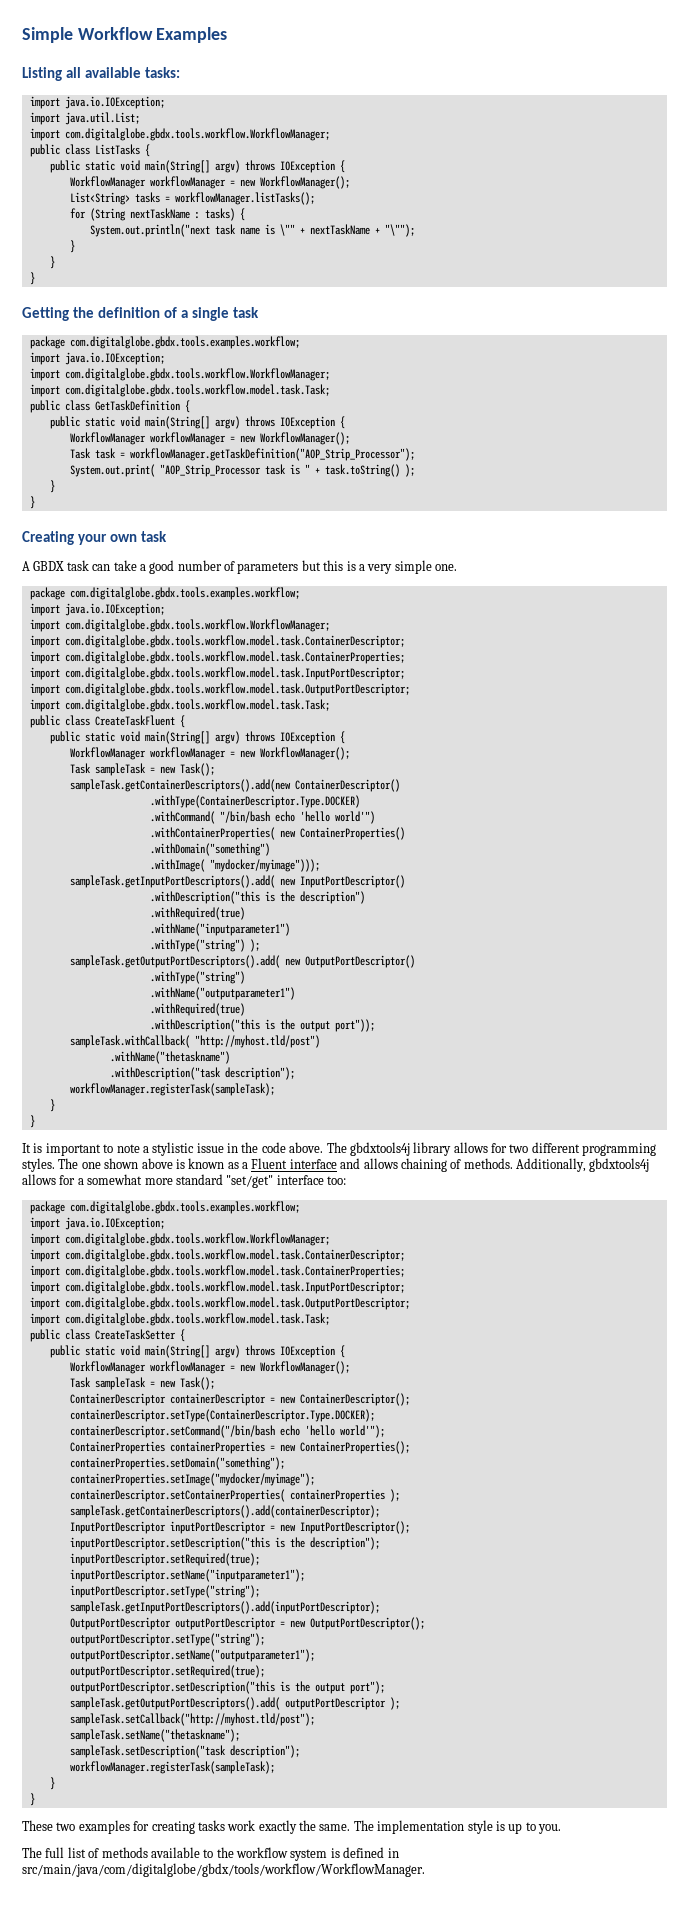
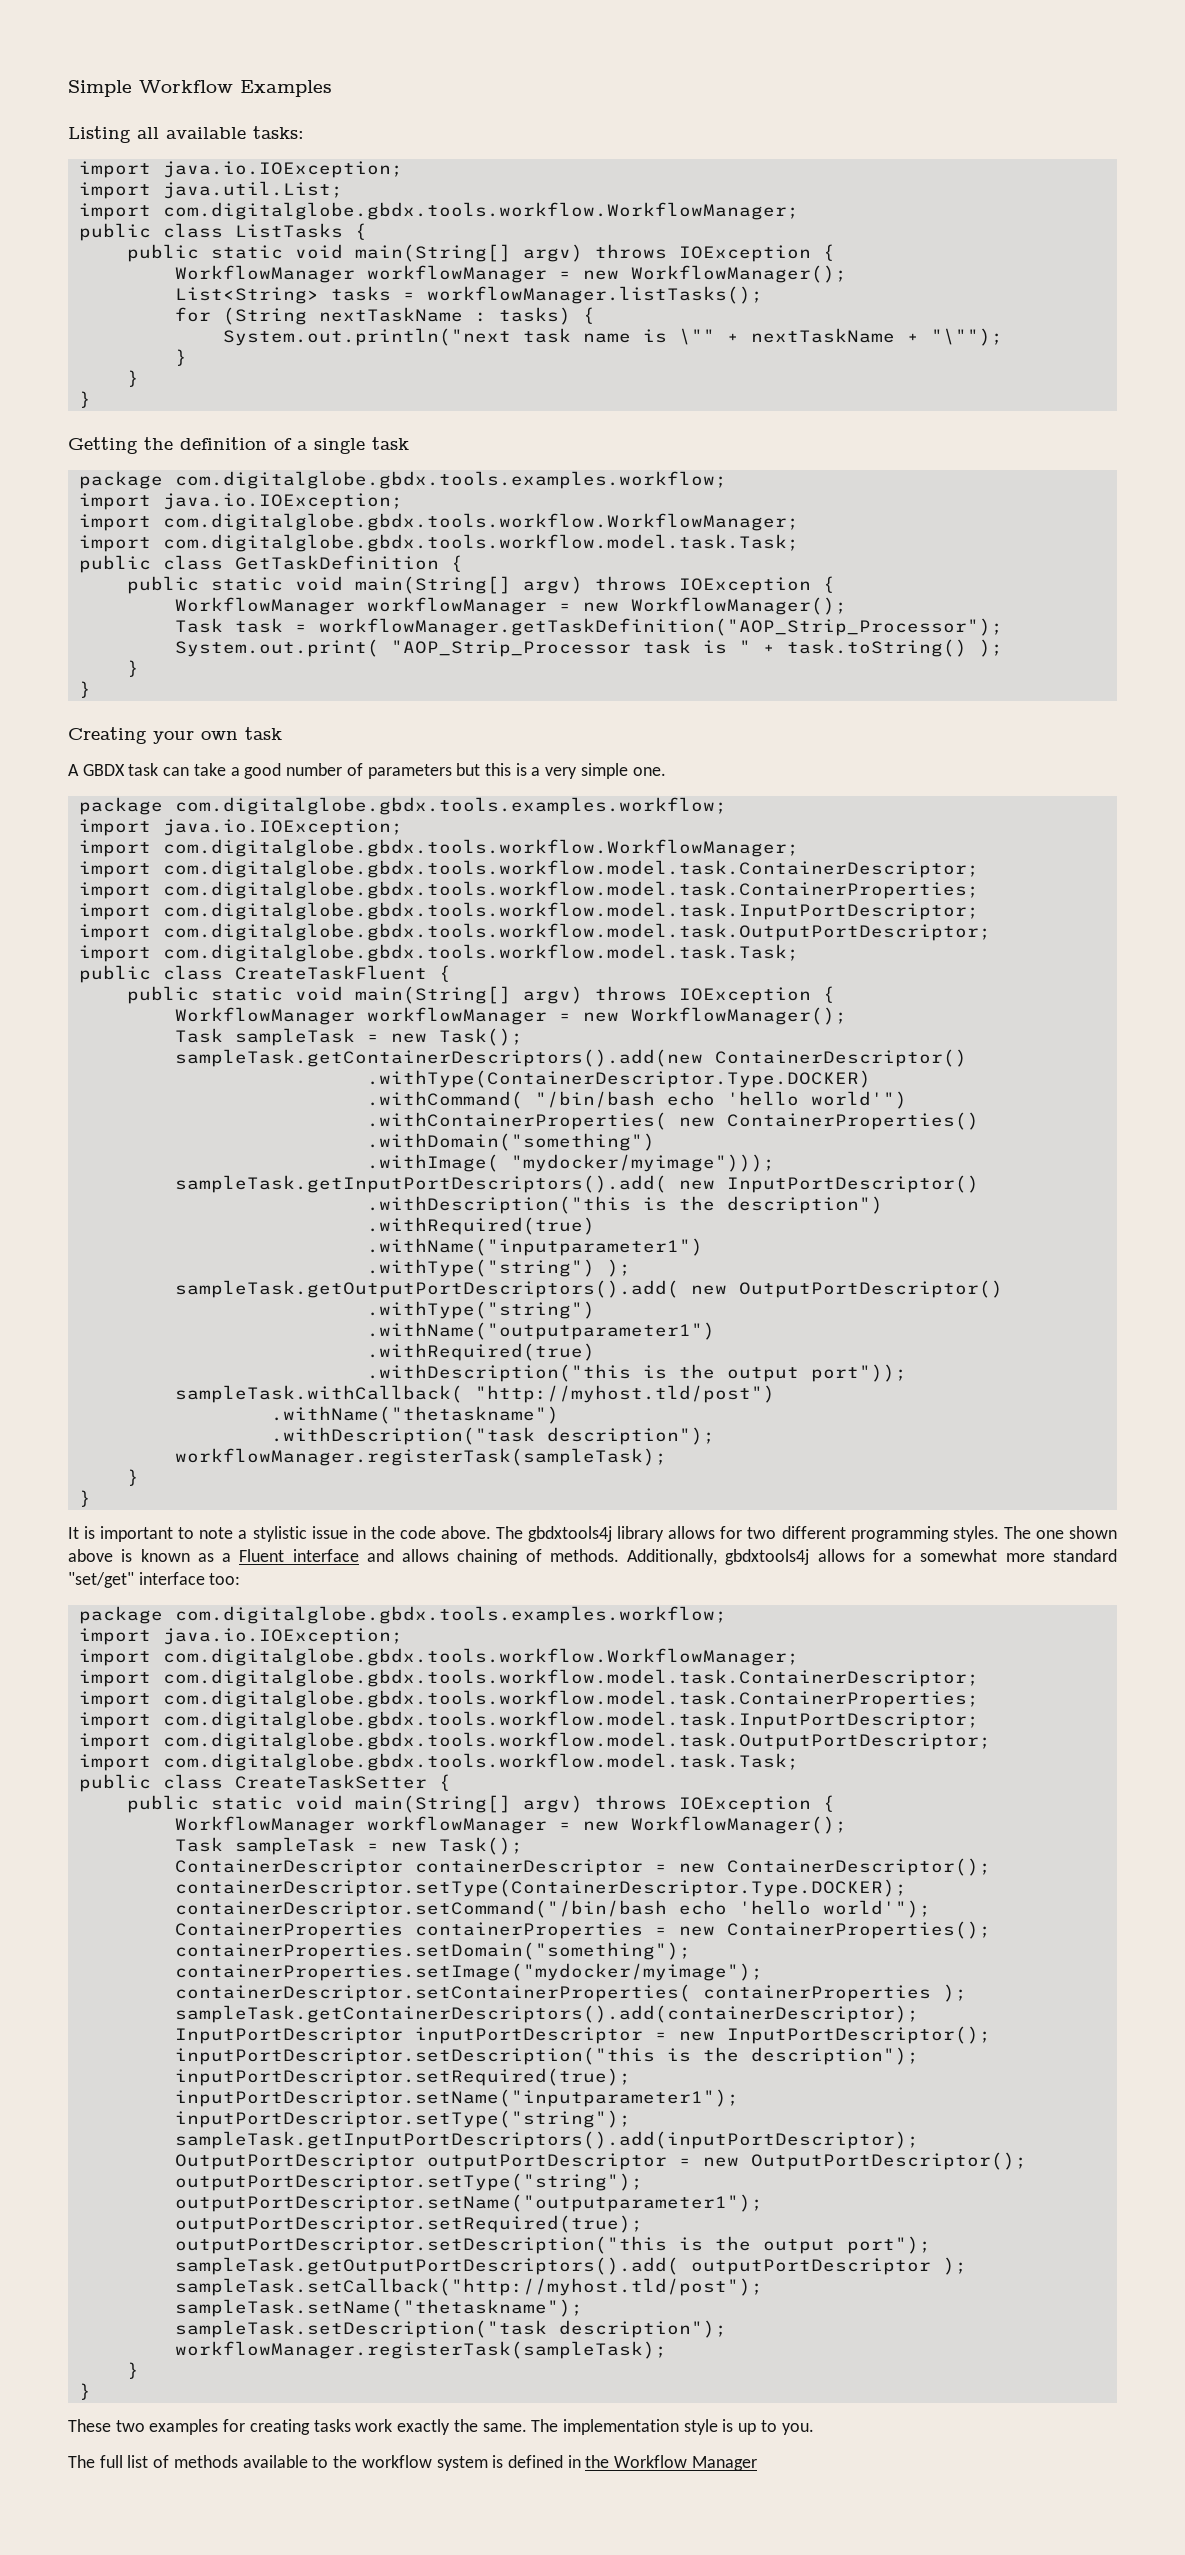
[22,1863,425,1877] src/main/java/com/digitalglobe/gbdx/tools/workflow/WorkflowManager. -> [585,2455,757,2471] the Workflow Manager

